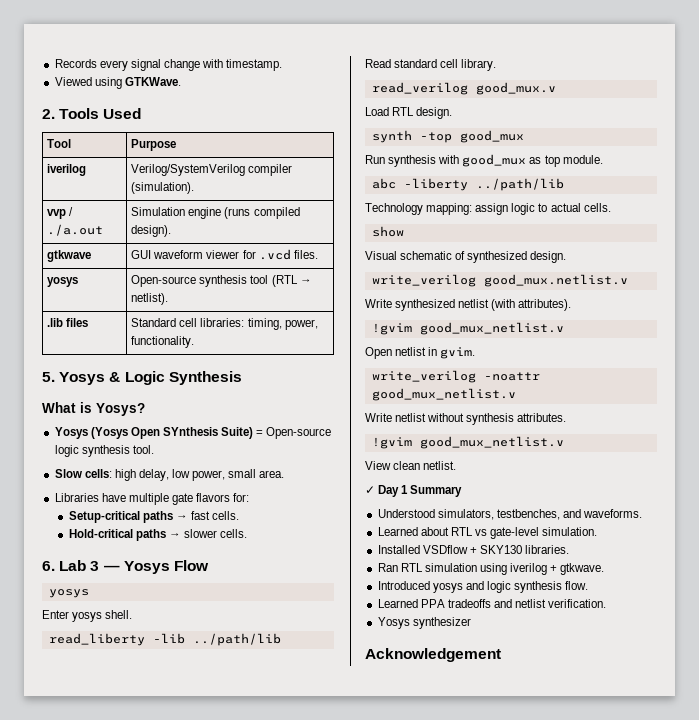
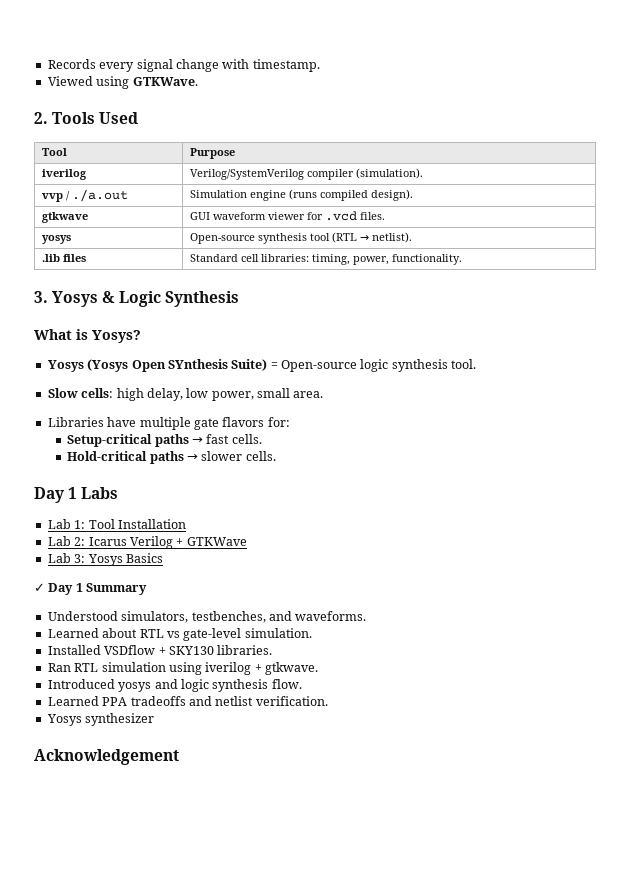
[42,372,55,382] 5. -> [34,291,48,303] 3.
[42,560,209,574] [48,589,89,598] [42,610,133,622] [48,633,281,646] [365,59,497,71] [371,82,556,95] [365,107,453,119] [371,130,524,143] [365,154,603,167] [371,178,564,191] [365,203,611,215] [371,226,404,237] [365,251,567,263] [371,274,628,287] [365,299,572,311] [371,322,564,335] [365,347,476,359] [371,370,540,383] [371,388,516,401] [365,413,567,425] [371,436,564,449] [365,461,457,470] 6. Lab 3 — Yosys Flow // yosys // Enter yosys shell. // read_liberty -lib ../path/lib // Read standard cell library. // read_verilog good_mux.v // Load RTL design. // synth -top good_mux // Run synthesis with good_mux as top module. // abc -liberty ../path/lib // Technology mapping: assign logic to actual cells. // show // Visual schematic of synthesized design. // write_verilog good_mux.netlist.v // Write synthesized netlist (with attributes). // !gvim good_mux_netlist.v // Open netlist in gvim. // write_verilog -noattr good_mux_netlist.v // Write netlist without synthesis attributes. // !gvim good_mux_netlist.v // View clean netlist. -> [34,487,119,503] [47,519,186,529] [47,536,247,549] [47,553,163,566] Day 1 Labs // Lab 1: Tool Installation // Lab 2: Icarus Verilog + GTKWave // Lab 3: Yosys Basics

